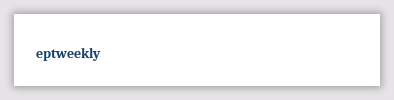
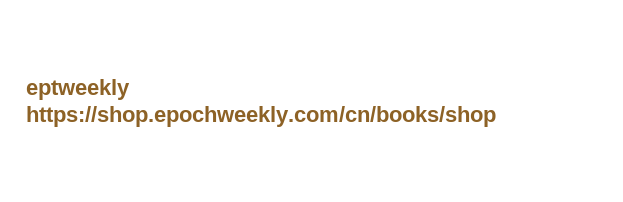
(101, 54) none -> [26,106,496,127] https://shop.epochweekly.com/cn/books/shop

